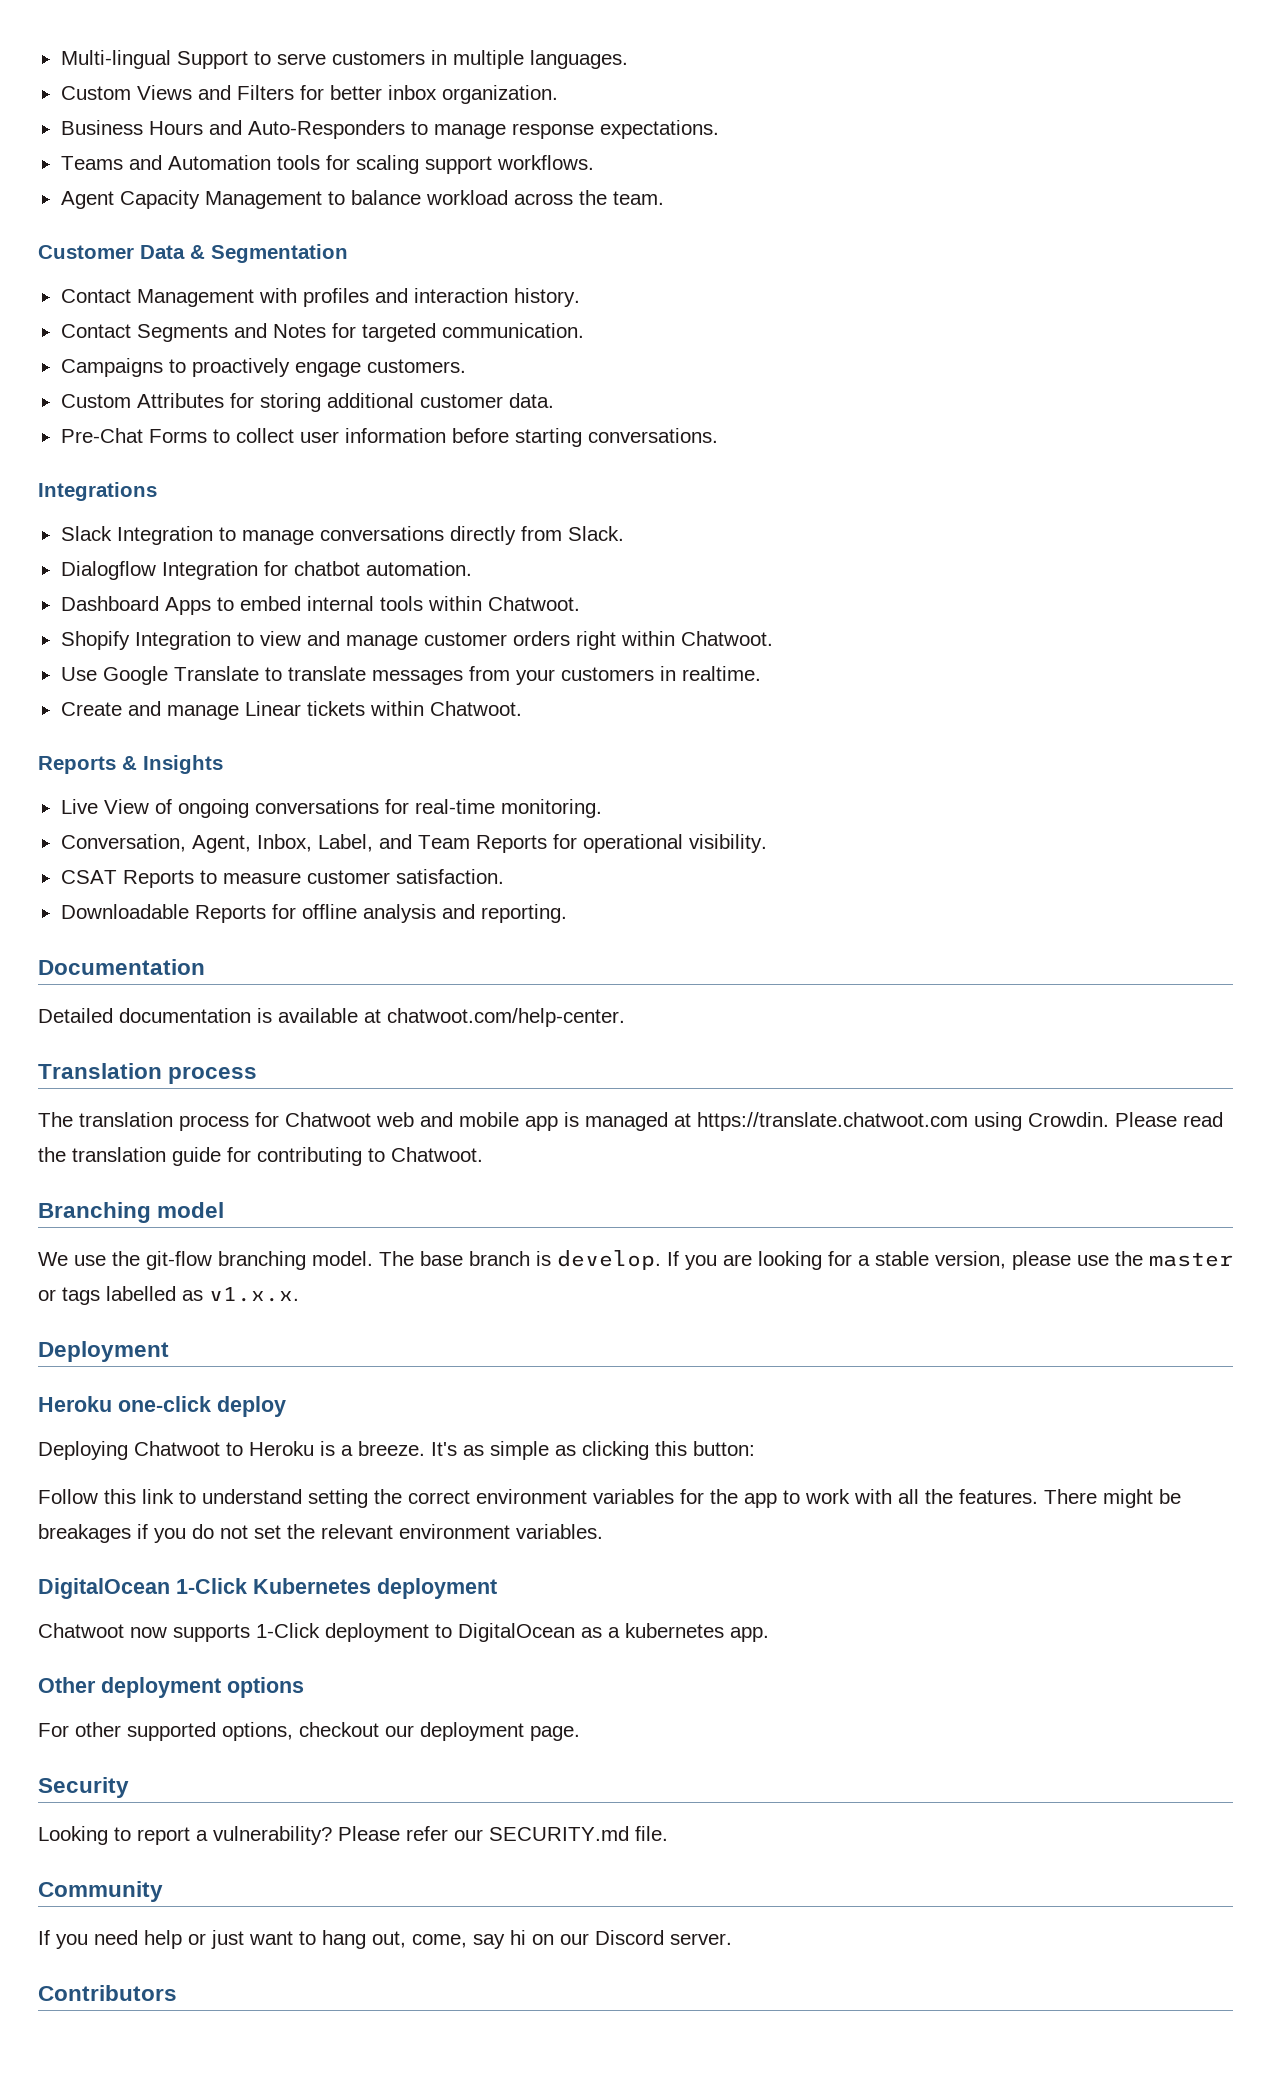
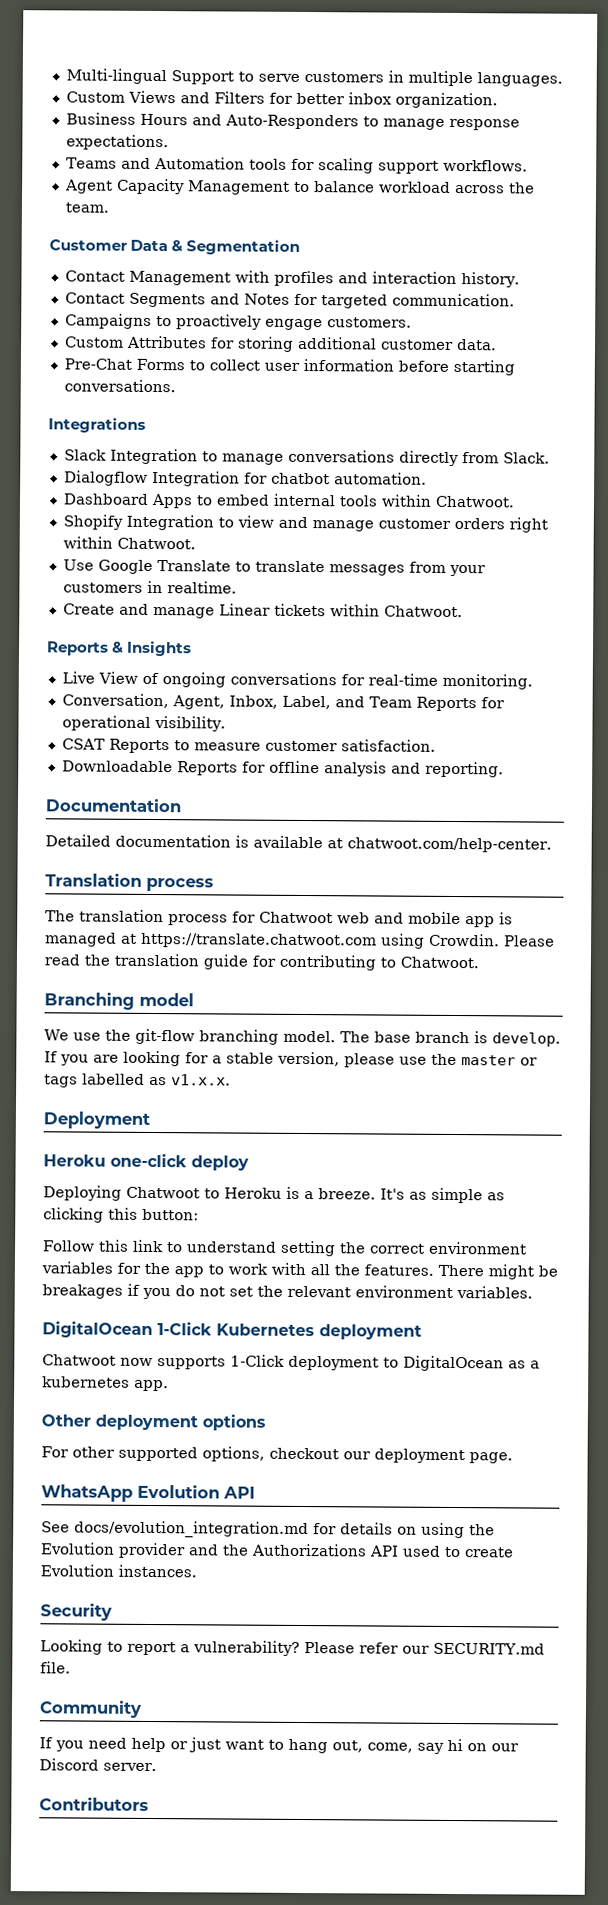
(580, 1733) none -> [41,1484,255,1502] [41,1520,495,1539] [41,1542,514,1559] [40,1564,197,1578] // WhatsApp Evolution API // See docs/evolution_integration.md for details on using the Evolution provider and the Authorizations API used to create Evolution instances.

